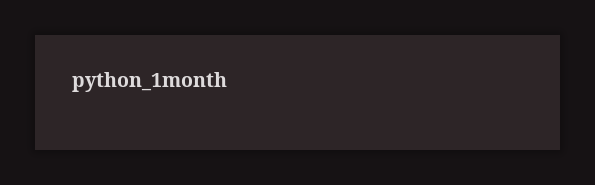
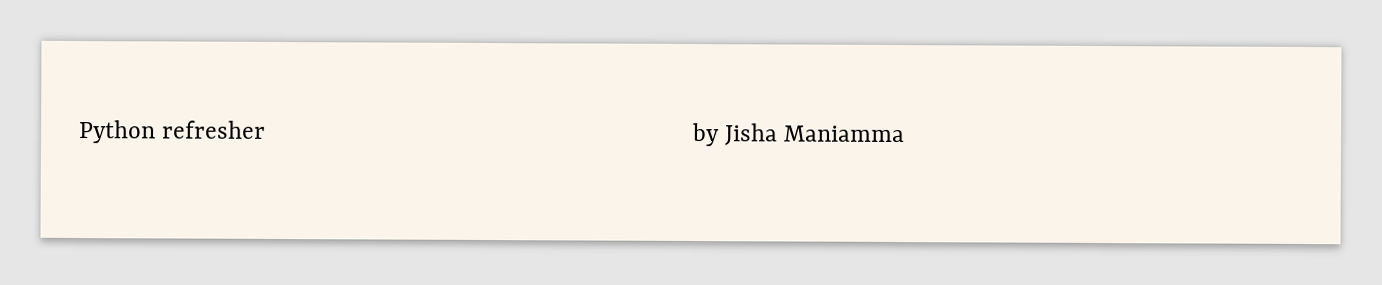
[72,72,227,92] python_1month -> [78,120,267,144] [691,123,906,147] Python refresher // by Jisha Maniamma

